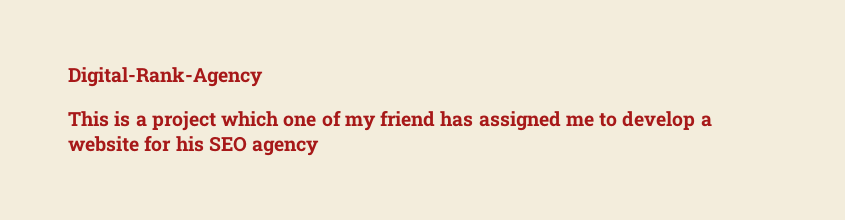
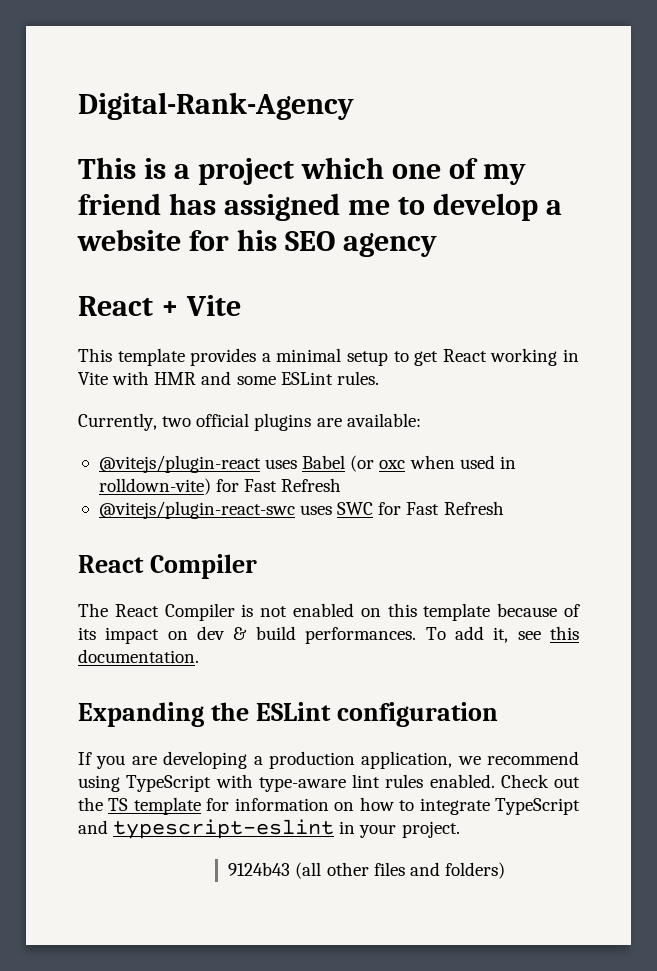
(320, 148) none -> [78,295,241,316] [78,348,580,366] [78,371,379,385] [78,413,421,431] [98,455,516,473] [98,478,342,495] [98,501,504,519] [78,554,257,579] [78,603,580,621] [78,626,579,644] [78,649,199,663] [78,702,498,727] [78,751,579,769] [78,774,580,792] [78,797,580,815] [78,819,460,839] [228,862,505,879] // React + Vite // This template provides a minimal setup to get React working in Vite with HMR and some ESLint rules. // Currently, two official plugins are available: // @vitejs/plugin-react uses Babel (or oxc when used in rolldown-vite) for Fast Refresh // @vitejs/plugin-react-swc uses SWC for Fast Refresh // React Compiler // The React Compiler is not enabled on this template because of its impact on dev & build performances. To add it, see this documentation. // Expanding the ESLint configuration // If you are developing a production application, we recommend using TypeScript with type-aware lint rules enabled. Check out the TS template for information on how to integrate TypeScript and typescript-eslint in your project. // 9124b43 (all other files and folders)

